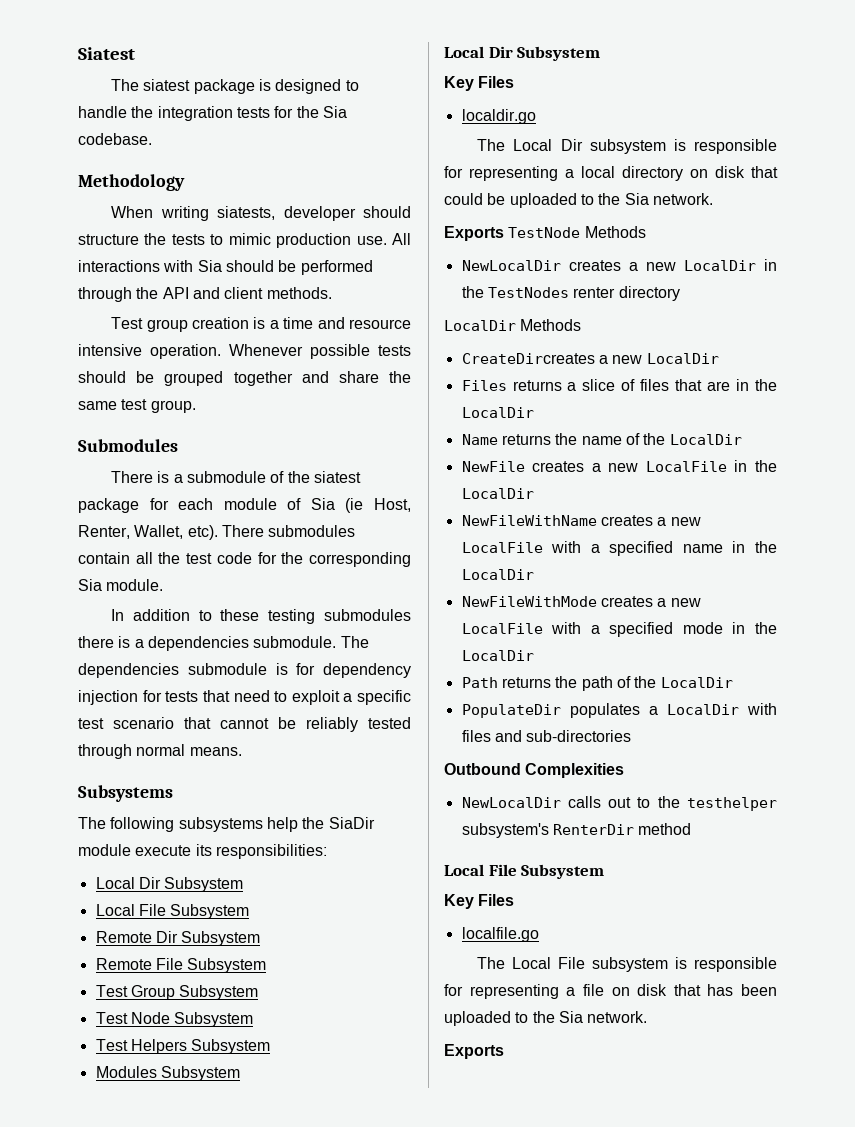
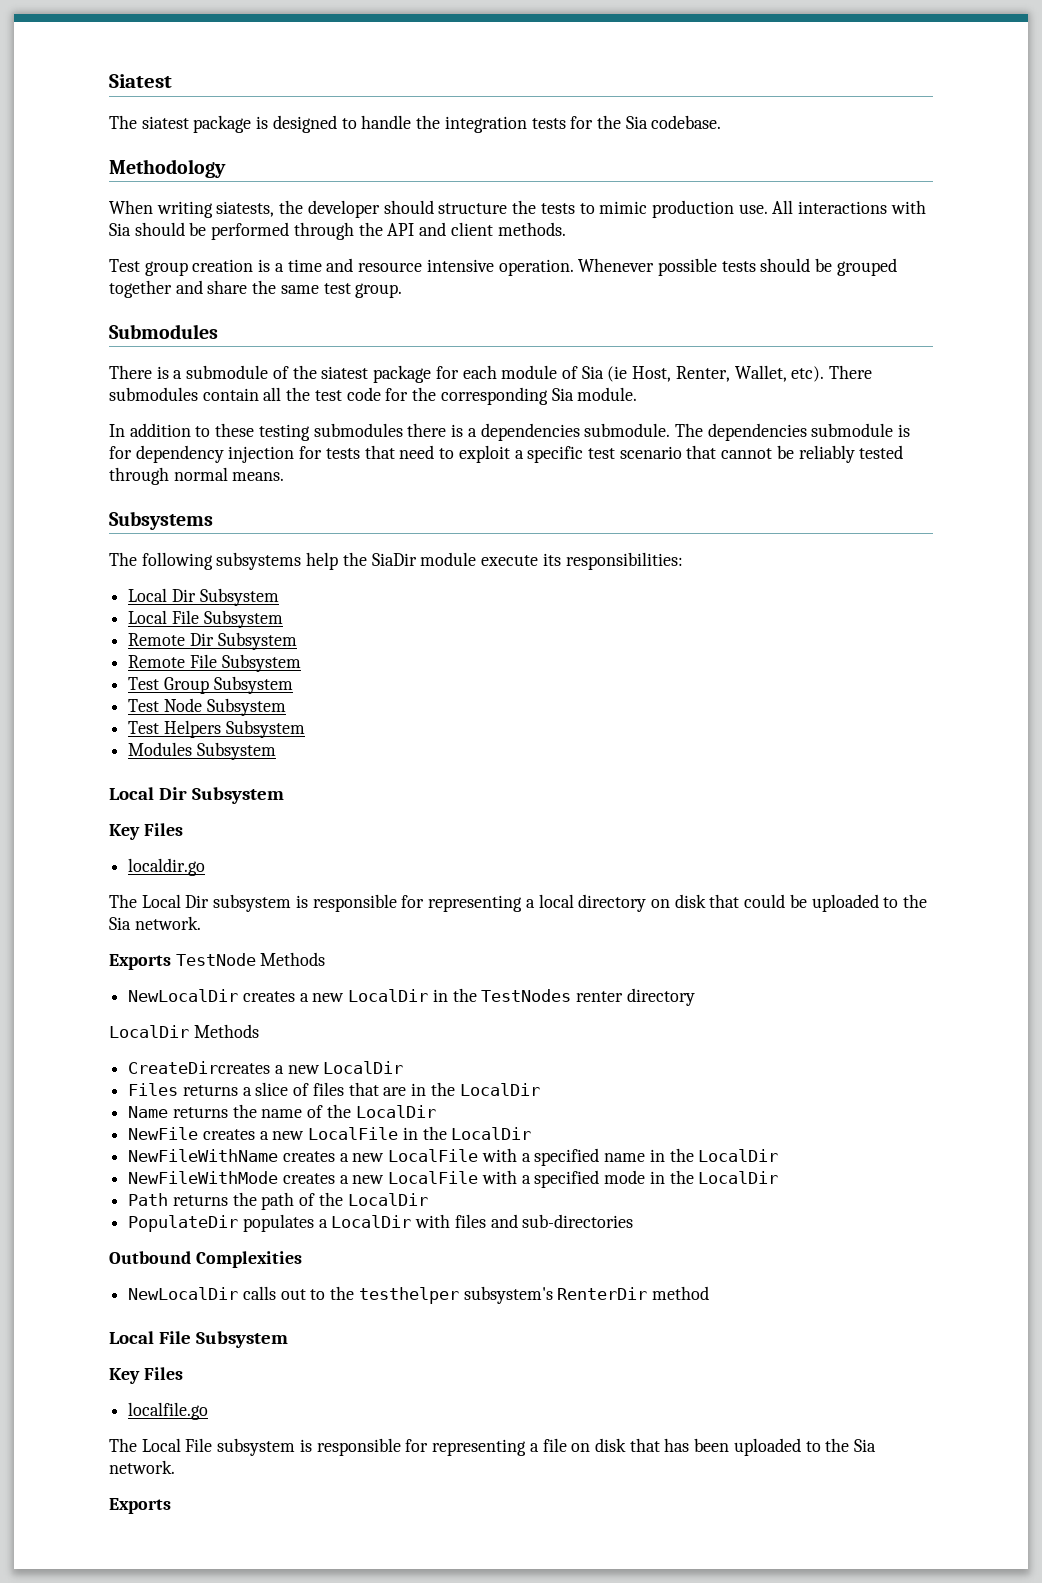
(276, 213) none -> [279,200,304,214] the

